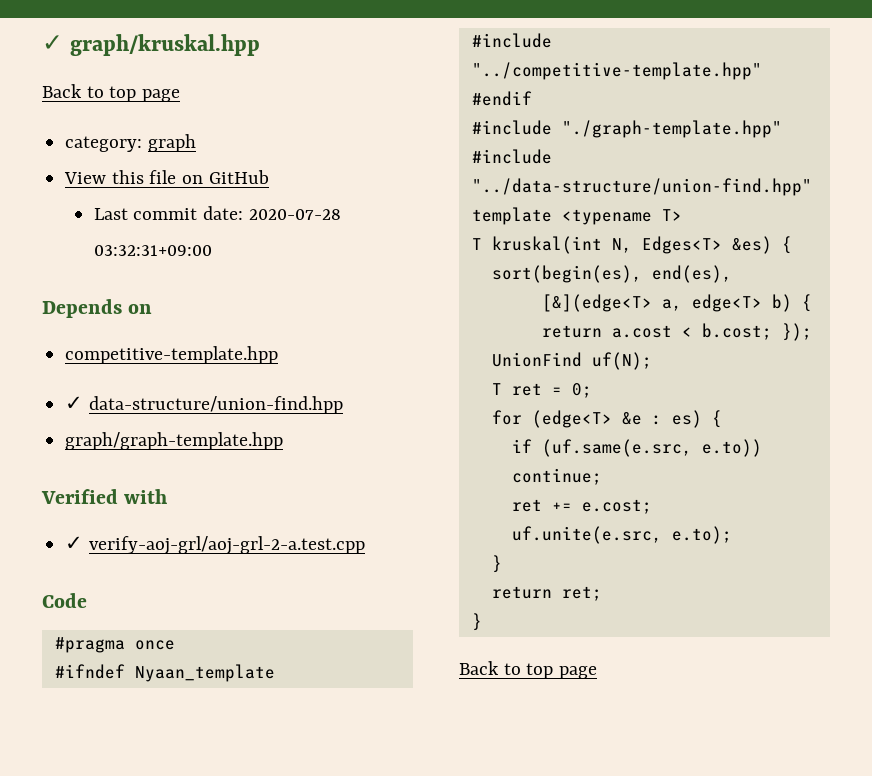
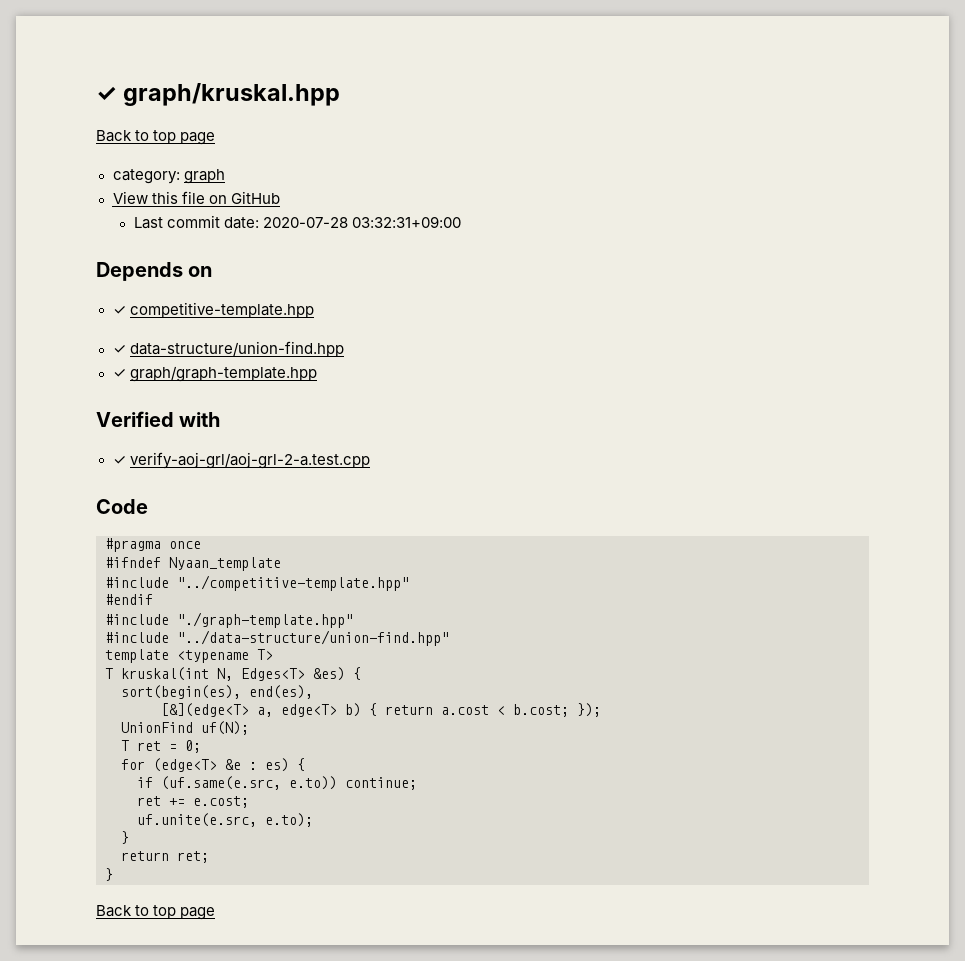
(153, 309) none -> [112,306,126,315] ✓
(343, 405) none -> [112,369,126,378] ✓

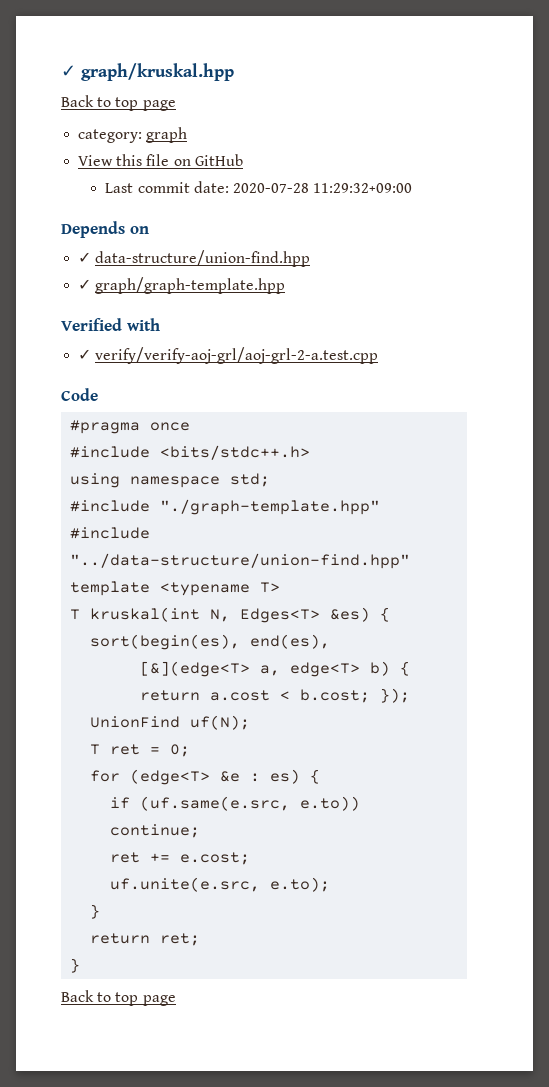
[351,216,461,228] 03:32:31+09:00 -> [313,183,413,193] 11:29:32+09:00
[112,302,314,318] // ✓ competitive-template.hpp -> (149, 230) none
[129,452,370,469] verify-aoj-grl/aoj-grl-2-a.test.cpp -> [95,347,379,364] verify/verify-aoj-grl/aoj-grl-2-a.test.cpp
[105,557,281,571] [105,575,409,591] [105,594,153,605] #ifndef Nyaan_template // #include "../competitive-template.hpp" // #endif -> [70,445,311,460] [70,473,271,488] #include <bits/stdc++.h> // using namespace std;

